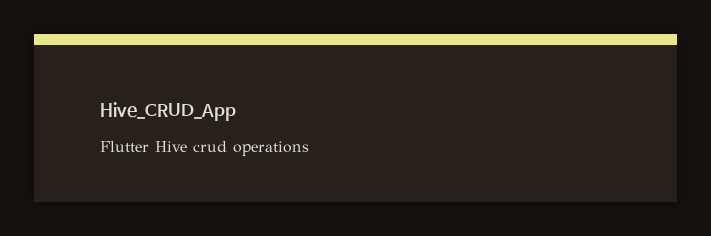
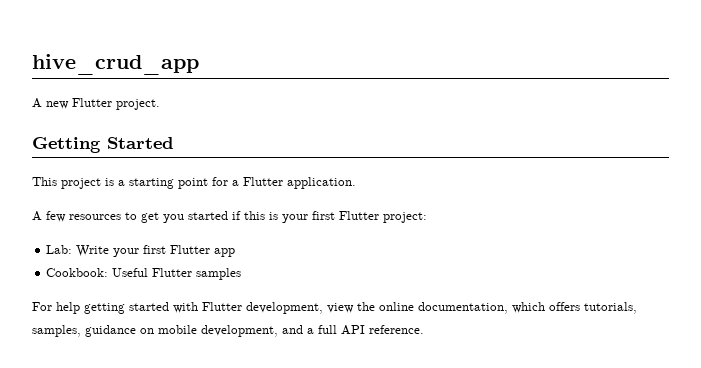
[100,102,236,121] [100,141,309,156] Hive_CRUD_App // Flutter Hive crud operations -> [32,54,199,75] [32,98,160,110] [32,137,173,153] [32,177,356,189] [32,211,427,223] [46,245,236,257] [46,268,242,280] [32,302,637,314] [32,325,424,337] hive_crud_app // A new Flutter project. // Getting Started // This project is a starting point for a Flutter application. // A few resources to get you started if this is your first Flutter project: // Lab: Write your first Flutter app // Cookbook: Useful Flutter samples // For help getting started with Flutter development, view the online documentation, which offers tutorials, samples, guidance on mobile development, and a full API reference.

